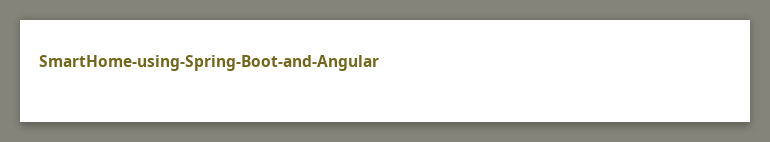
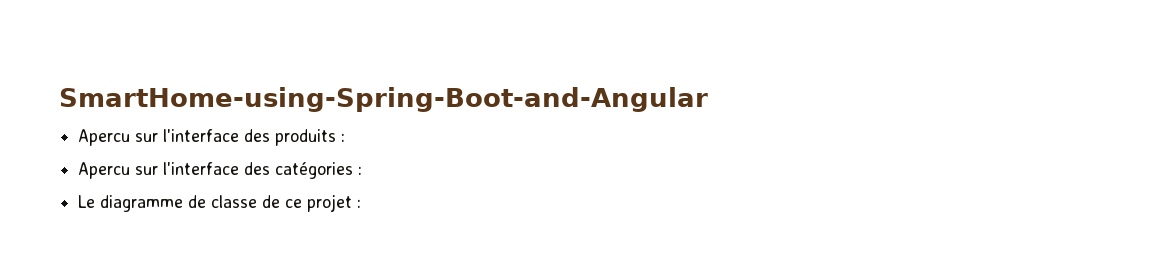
(379, 63) none -> [78,129,346,146] [78,162,363,179] [78,194,362,212] // Apercu sur l'interface des produits : // Apercu sur l'interface des catégories : // Le diagramme de classe de ce projet :

